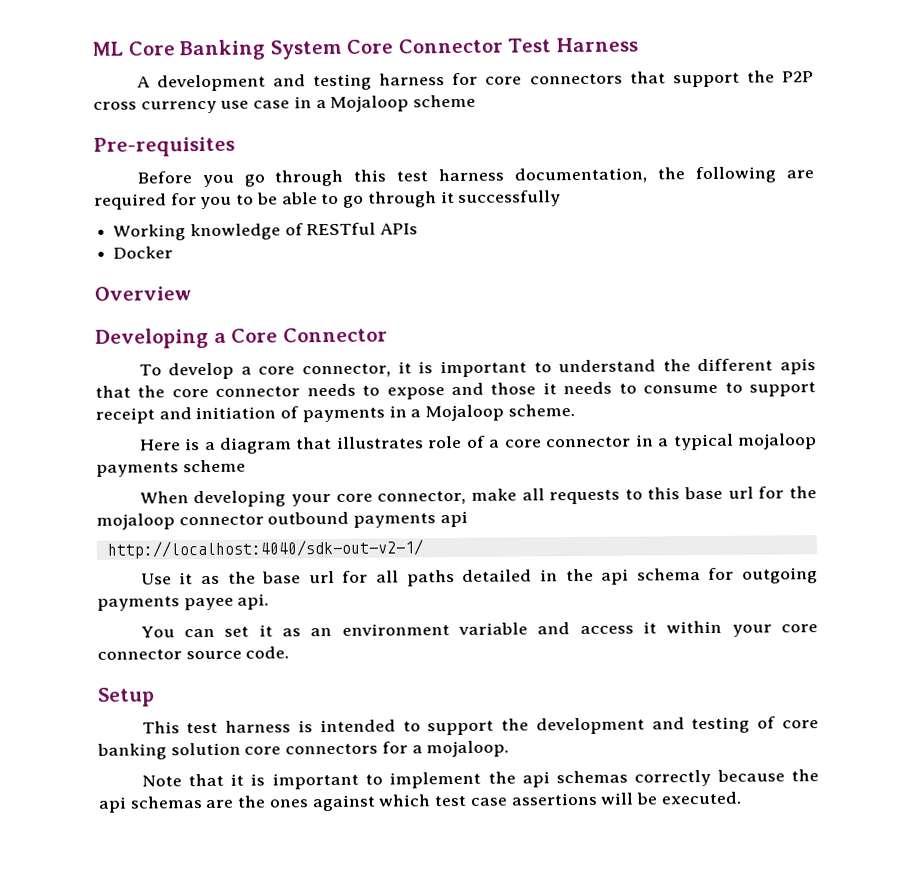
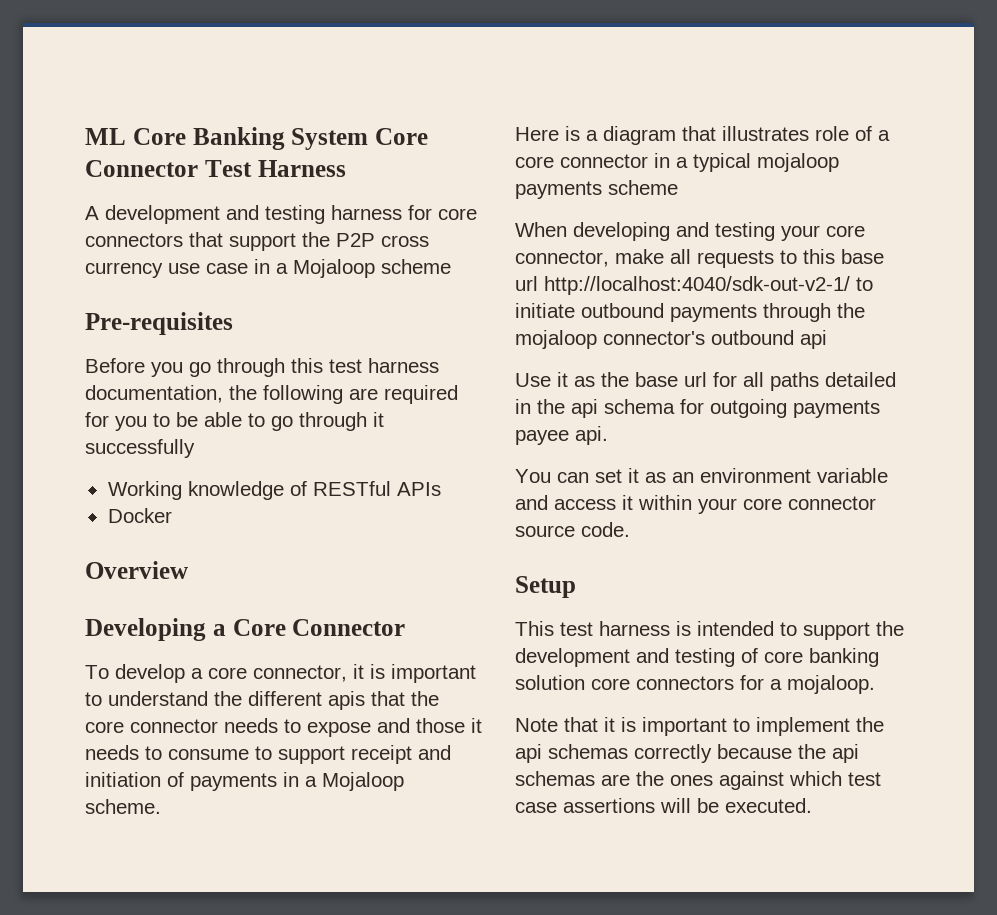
(287, 499) none -> [676,222,775,241] and testing
[758,486,818,499] [96,510,468,530] [106,539,423,559] for the mojaloop connector outbound payments api // http://localhost:4040/sdk-out-v2-1/ -> [544,276,873,295] [515,303,865,322] [515,330,827,349] http://localhost:4040/sdk-out-v2-1/ to initiate outbound payments through the mojaloop connector's outbound api

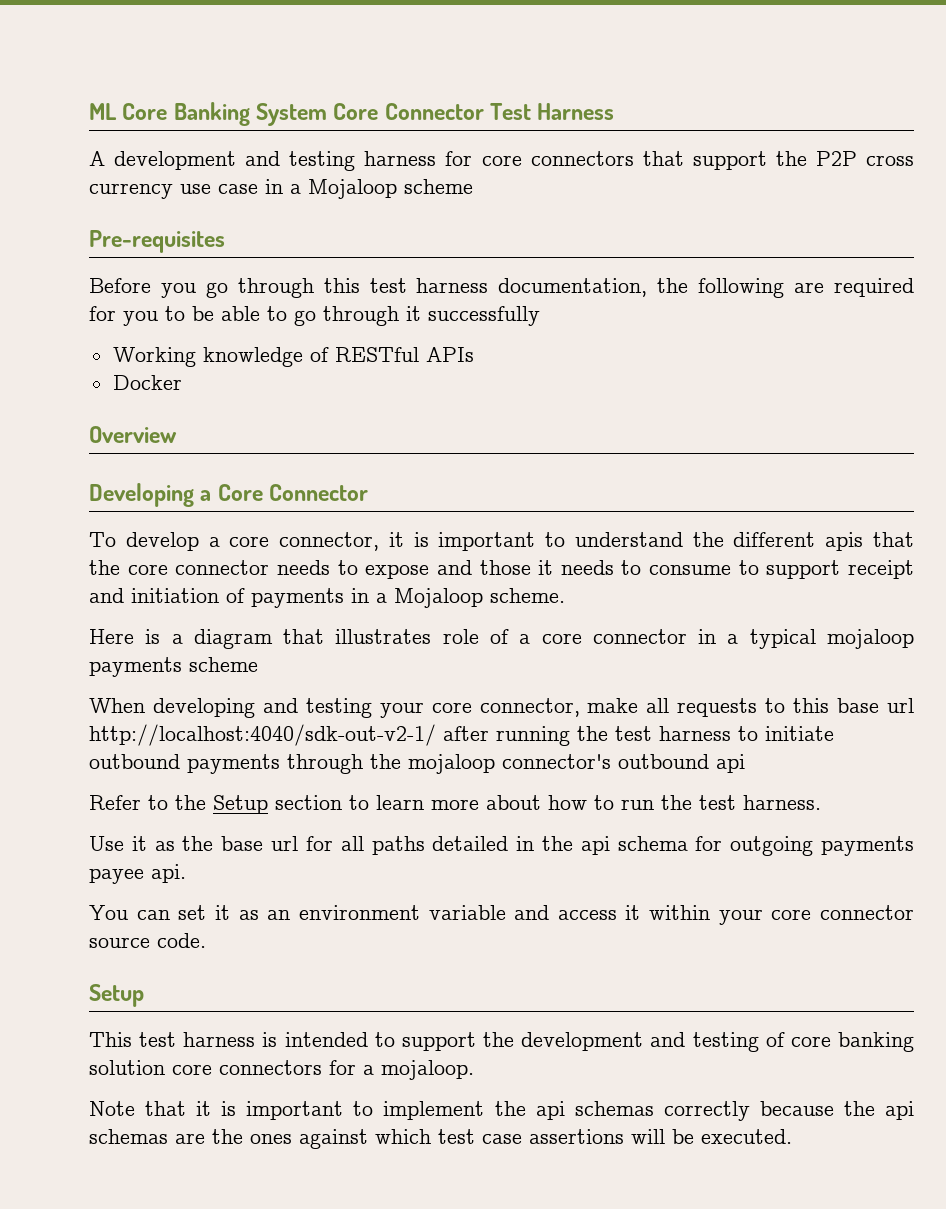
(850, 285) none -> [443,726,731,746] after running the test harness
(827, 339) none -> [89,795,821,814] // Refer to the Setup section to learn more about how to run the test harness.

